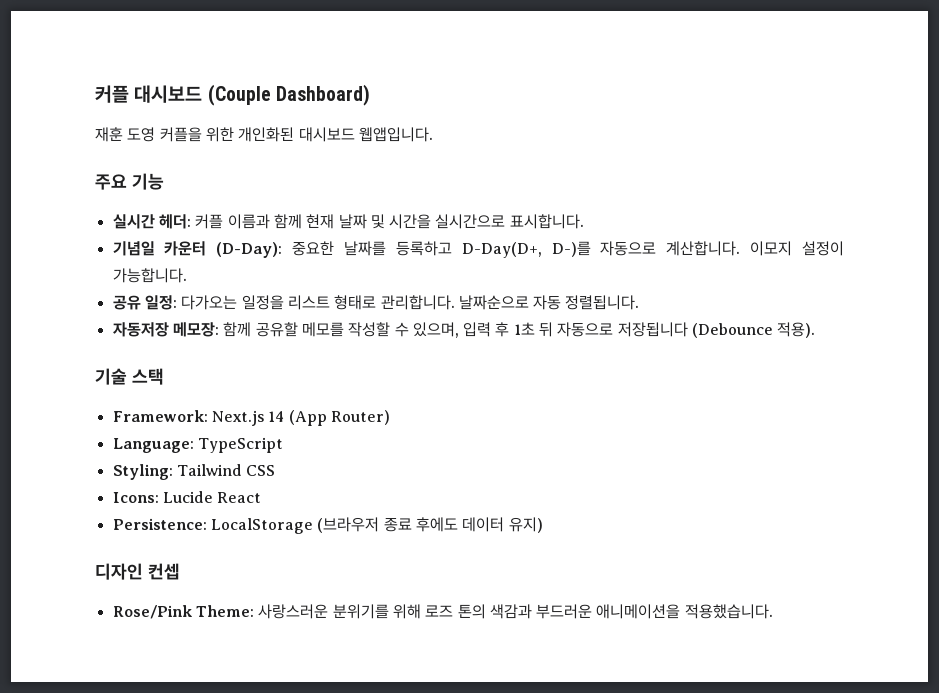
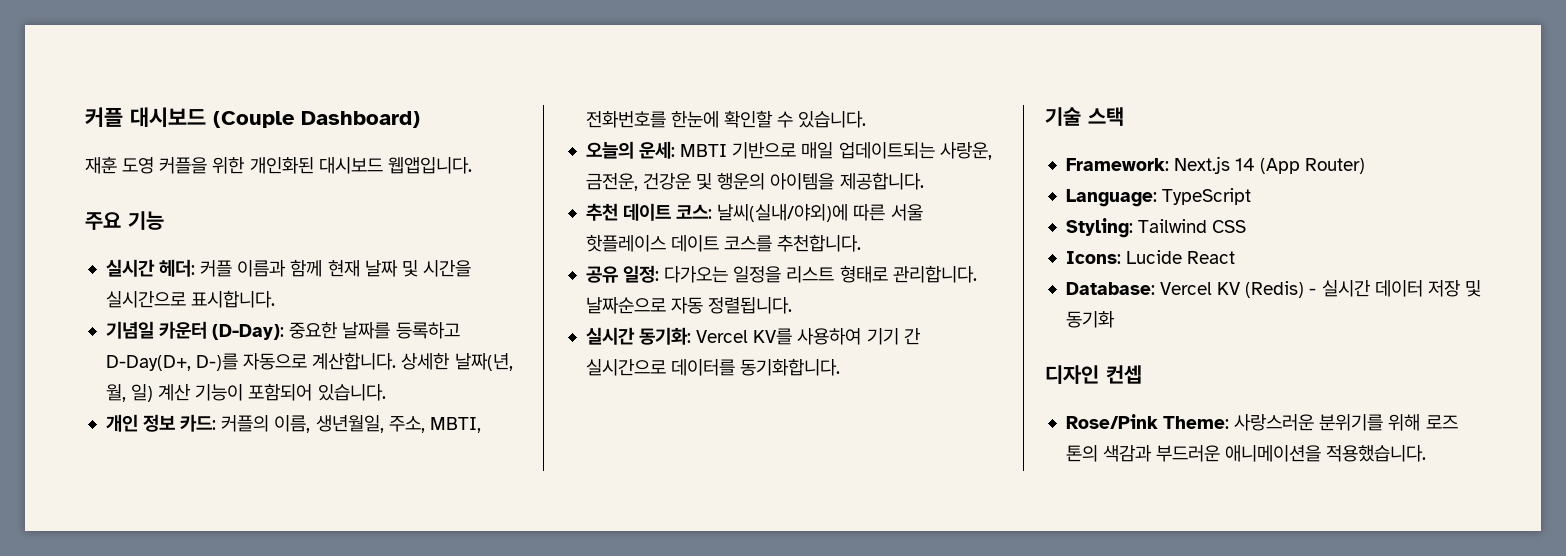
[750,241,845,256] [112,268,187,283] 이모지 설정이 가능합니다. -> [401,353,513,371] [105,383,386,402] [105,414,481,433] [585,110,867,128] [585,141,992,160] [585,172,924,191] [585,203,923,222] [585,234,862,252] 상세한 날짜(년, 월, 일) 계산 기능이 포함되어 있습니다. // 개인 정보 카드: 커플의 이름, 생년월일, 주소, MBTI, 전화번호를 한눈에 확인할 수 있습니다. // 오늘의 운세: MBTI 기반으로 매일 업데이트되는 사랑운, 금전운, 건강운 및 행운의 아이템을 제공합니다. // 추천 데이트 코스: 날씨(실내/야외)에 따른 서울 핫플레이스 데이트 코스를 추천합니다.
[112,322,816,338] 자동저장 메모장: 함께 공유할 메모를 작성할 수 있으며, 입력 후 1초 뒤 자동으로 저장됩니다 (Debounce 적용). -> [585,327,921,345] [585,358,841,376] 실시간 동기화: Vercel KV를 사용하여 기기 간 실시간으로 데이터를 동기화합니다.
[112,517,543,534] Persistence: LocalStorage (브라우저 종료 후에도 데이터 유지) -> [1065,280,1481,298] [1065,311,1115,328] Database: Vercel KV (Redis) - 실시간 데이터 저장 및 동기화

